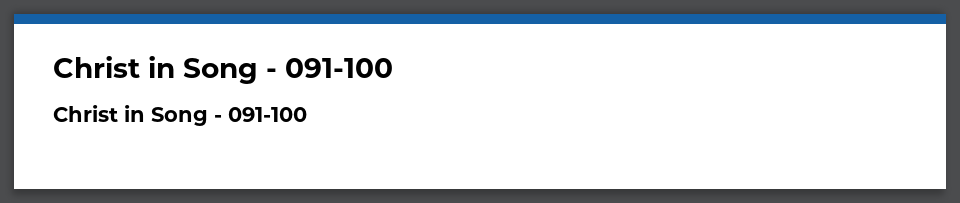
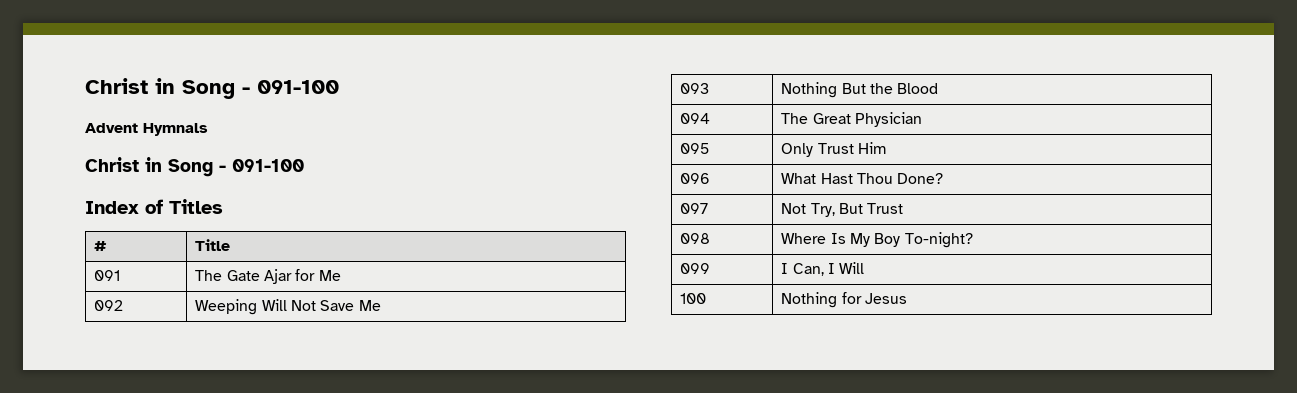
[53,56,393,84] [53,105,307,126] Christ in Song - 091-100 // Christ in Song - 091-100 -> [85,78,339,99] [85,123,208,136] [85,157,304,177] [85,199,223,214] [94,241,108,251] [195,239,231,251] [94,270,121,281] [195,269,341,284] [94,300,124,311] [195,299,381,315] [680,83,710,94] [781,82,939,98] [680,113,711,124] [781,112,923,127] [680,143,710,154] [781,142,887,157] [680,173,711,184] [781,173,944,184] [680,203,709,214] [781,203,904,217] [680,233,711,244] [781,232,973,248] [680,263,711,274] [781,262,865,276] [680,293,707,304] [781,292,908,308] Christ in Song - 091-100 // Advent Hymnals // Christ in Song - 091-100 // Index of Titles // # | Title // 091 | The Gate Ajar for Me // 092 | Weeping Will Not Save Me // 093 | Nothing But the Blood // 094 | The Great Physician // 095 | Only Trust Him // 096 | What Hast Thou Done? // 097 | Not Try, But Trust // 098 | Where Is My Boy To-night? // 099 | I Can, I Will // 100 | Nothing for Jesus

